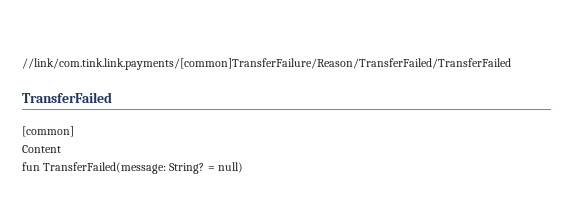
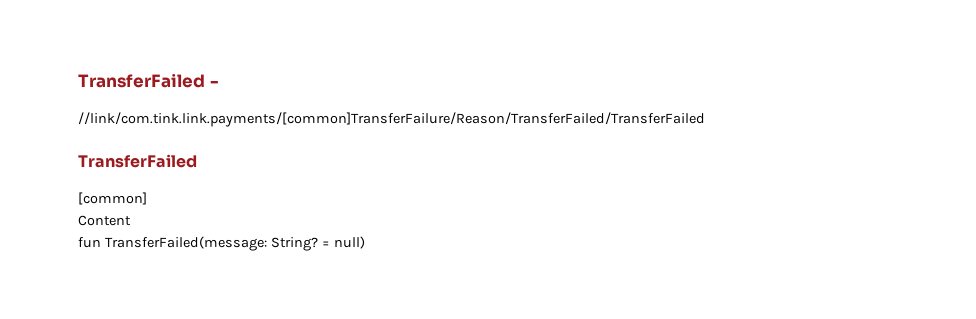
(22, 64) none -> [78,73,219,88] TransferFailed - //

